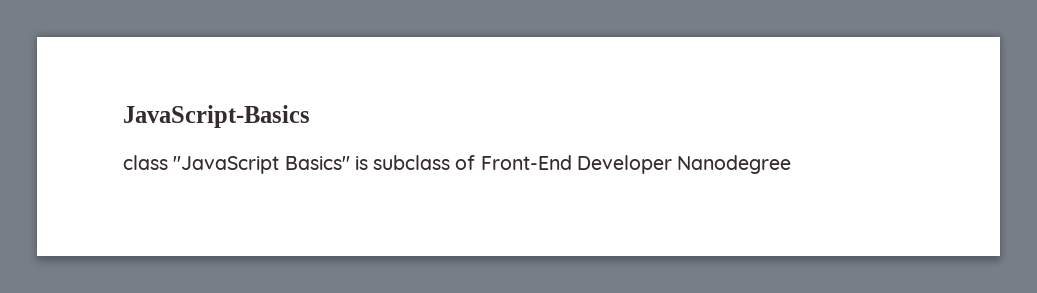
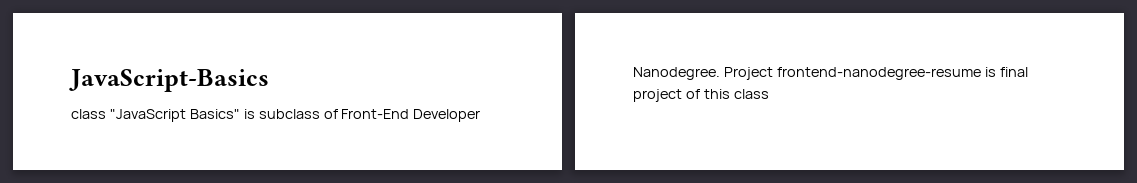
[677,155,792,174] Nanodegree -> [633,67,1028,80] [633,89,769,102] Nanodegree. Project frontend-nanodegree-resume is final project of this class

